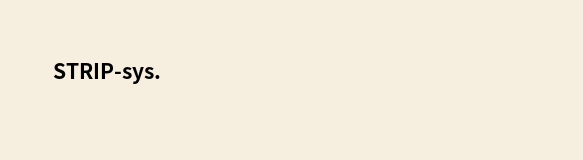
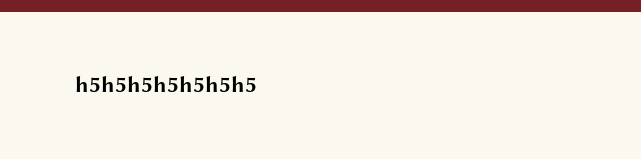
[53,63,161,84] STRIP-sys. -> [75,76,257,92] h5h5h5h5h5h5h5

